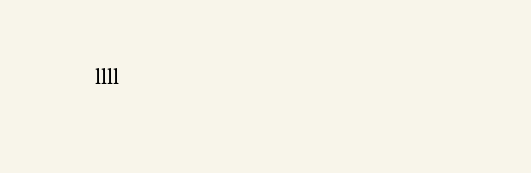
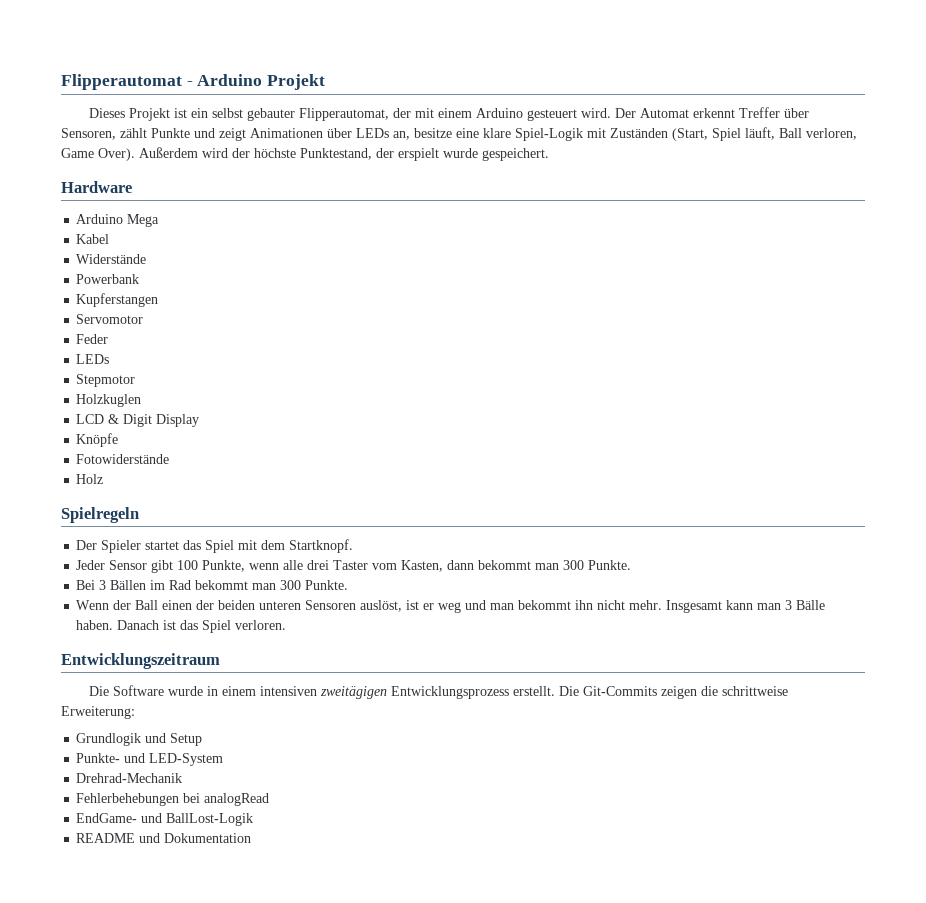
[95,68,119,84] llll -> [61,74,326,90] [88,107,809,121] [61,127,857,141] [61,147,549,161] [61,181,132,193] [76,214,160,227] [76,234,110,244] [76,254,147,264] [76,274,140,284] [76,293,159,307] [76,314,144,324] [76,334,109,344] [76,354,110,364] [76,374,136,387] [76,394,142,407] [76,414,200,427] [76,433,119,447] [76,454,170,464] [76,474,104,484] [61,507,139,523] [76,539,354,553] [76,560,632,573] [76,580,349,590] [76,600,826,613] [76,620,287,633] [61,653,220,669] [88,685,788,699] [61,706,135,719] [76,733,203,746] [76,753,224,766] [76,773,183,783] [76,793,270,806] [76,813,254,826] [76,833,252,843] Flipperautomat - Arduino Projekt // Dieses Projekt ist ein selbst gebauter Flipperautomat, der mit einem Arduino gesteuert wird. Der Automat erkennt Treffer über Sensoren, zählt Punkte und zeigt Animationen über LEDs an, besitze eine klare Spiel-Logik mit Zuständen (Start, Spiel läuft, Ball verloren, Game Over). Außerdem wird der höchste Punktestand, der erspielt wurde gespeichert. // Hardware // Arduino Mega // Kabel // Widerstände // Powerbank // Kupferstangen // Servomotor // Feder // LEDs // Stepmotor // Holzkuglen // LCD & Digit Display // Knöpfe // Fotowiderstände // Holz // Spielregeln // Der Spieler startet das Spiel mit dem Startknopf. // Jeder Sensor gibt 100 Punkte, wenn alle drei Taster vom Kasten, dann bekommt man 300 Punkte. // Bei 3 Bällen im Rad bekommt man 300 Punkte. // Wenn der Ball einen der beiden unteren Sensoren auslöst, ist er weg und man bekommt ihn nicht mehr. Insgesamt kann man 3 Bälle haben. Danach ist das Spiel verloren. // Entwicklungszeitraum // Die Software wurde in einem intensiven zweitägigen Entwicklungsprozess erstellt. Die Git-Commits zeigen die schrittweise Erweiterung: // Grundlogik und Setup // Punkte- und LED-System // Drehrad-Mechanik // Fehlerbehebungen bei analogRead // EndGame- und BallLost-Logik // README und Dokumentation

